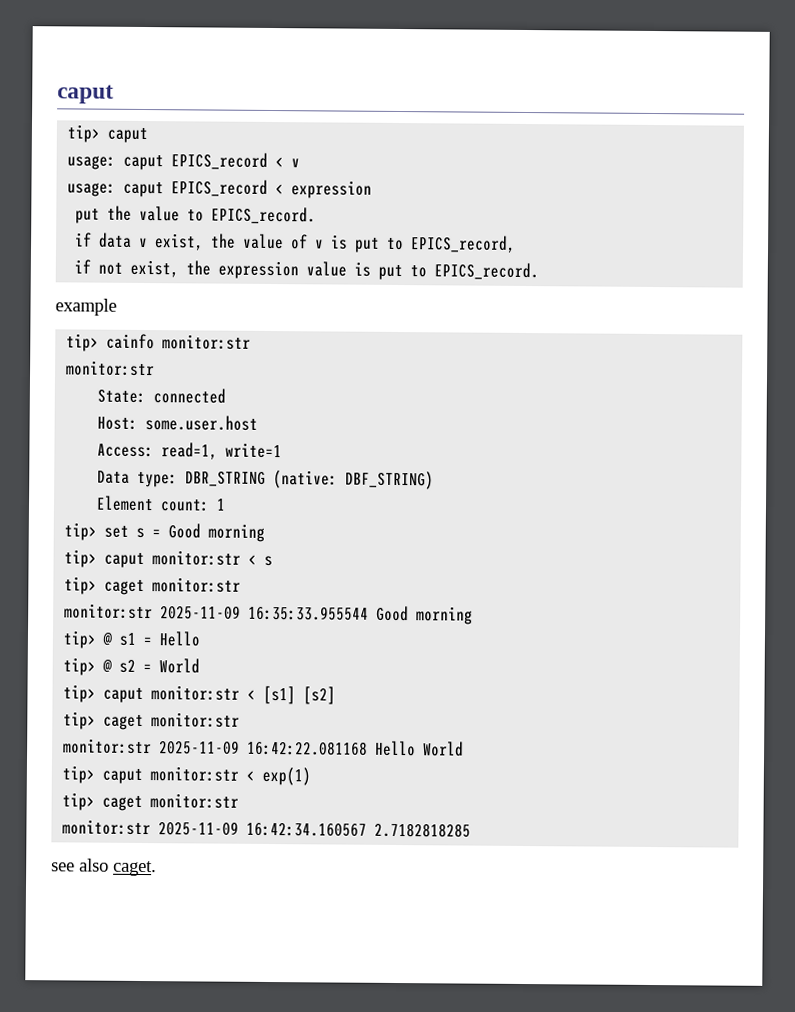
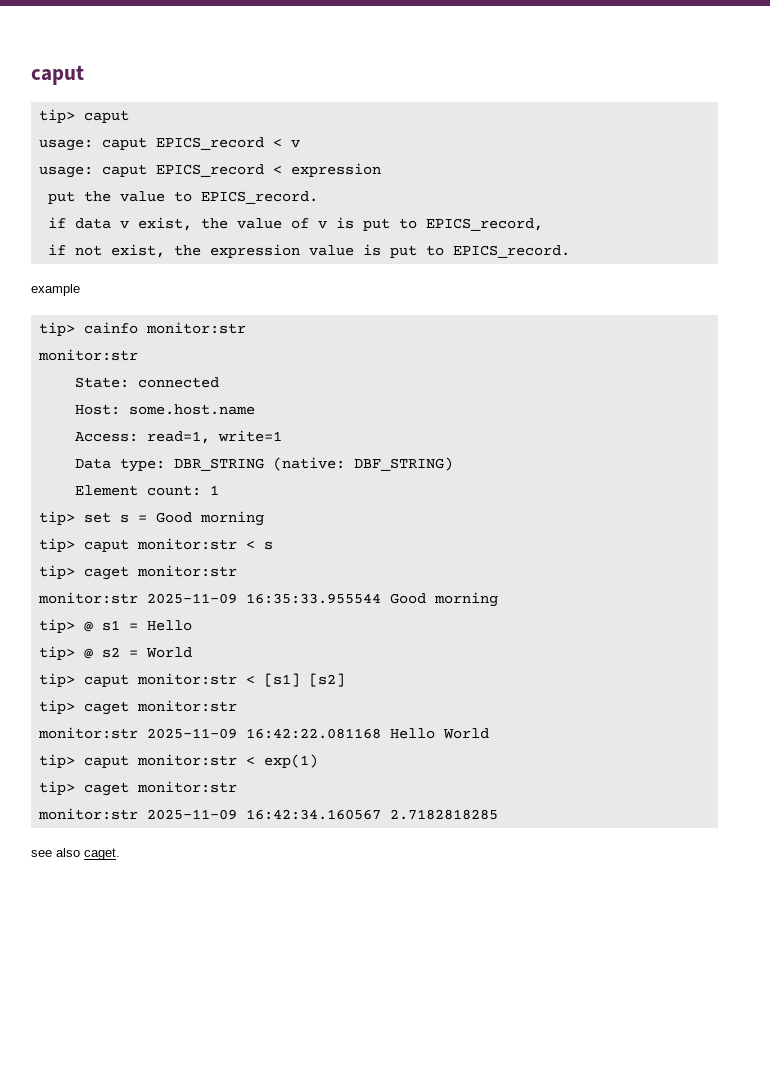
[145,415,259,431] some.user.host -> [128,404,255,415] some.host.name

